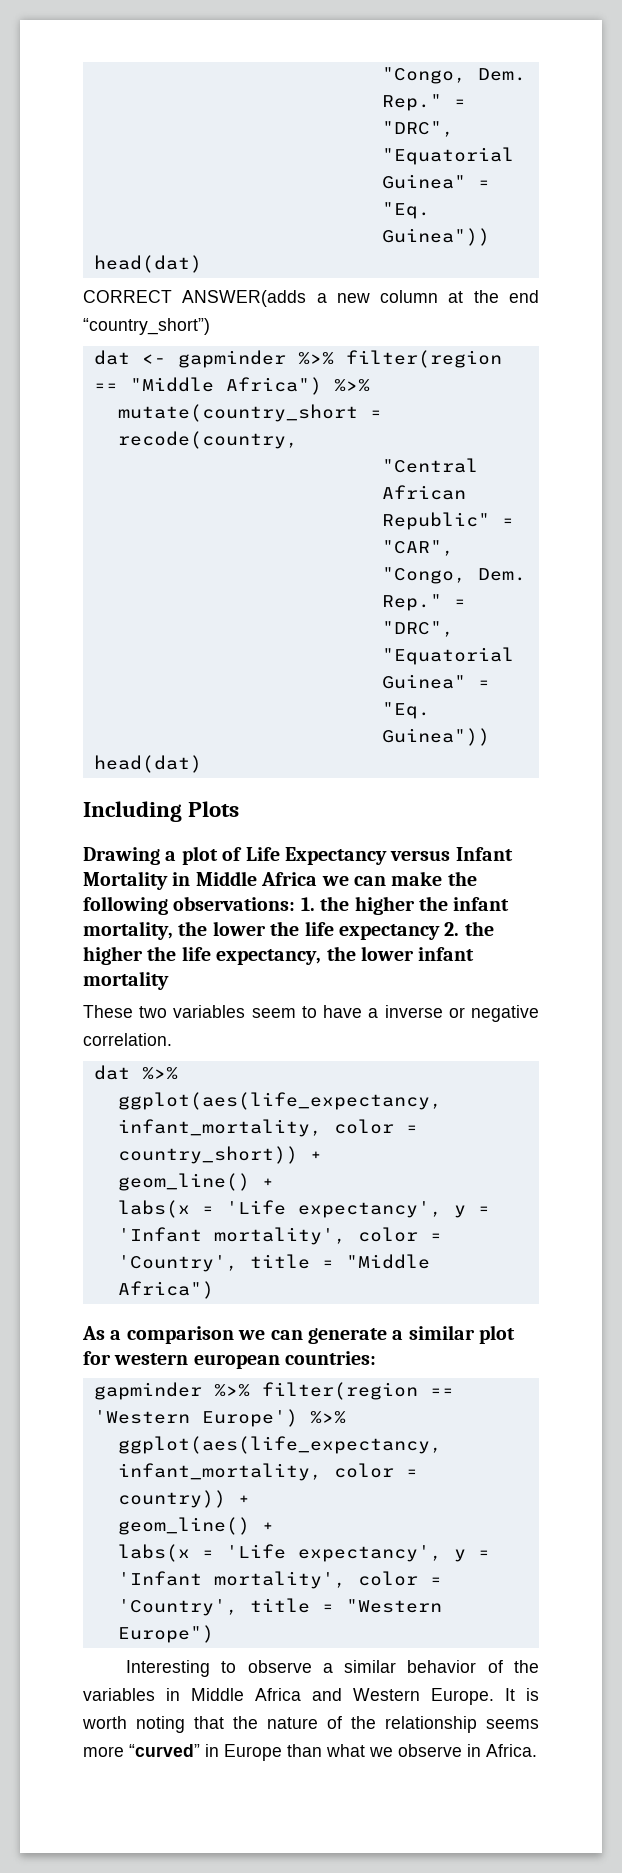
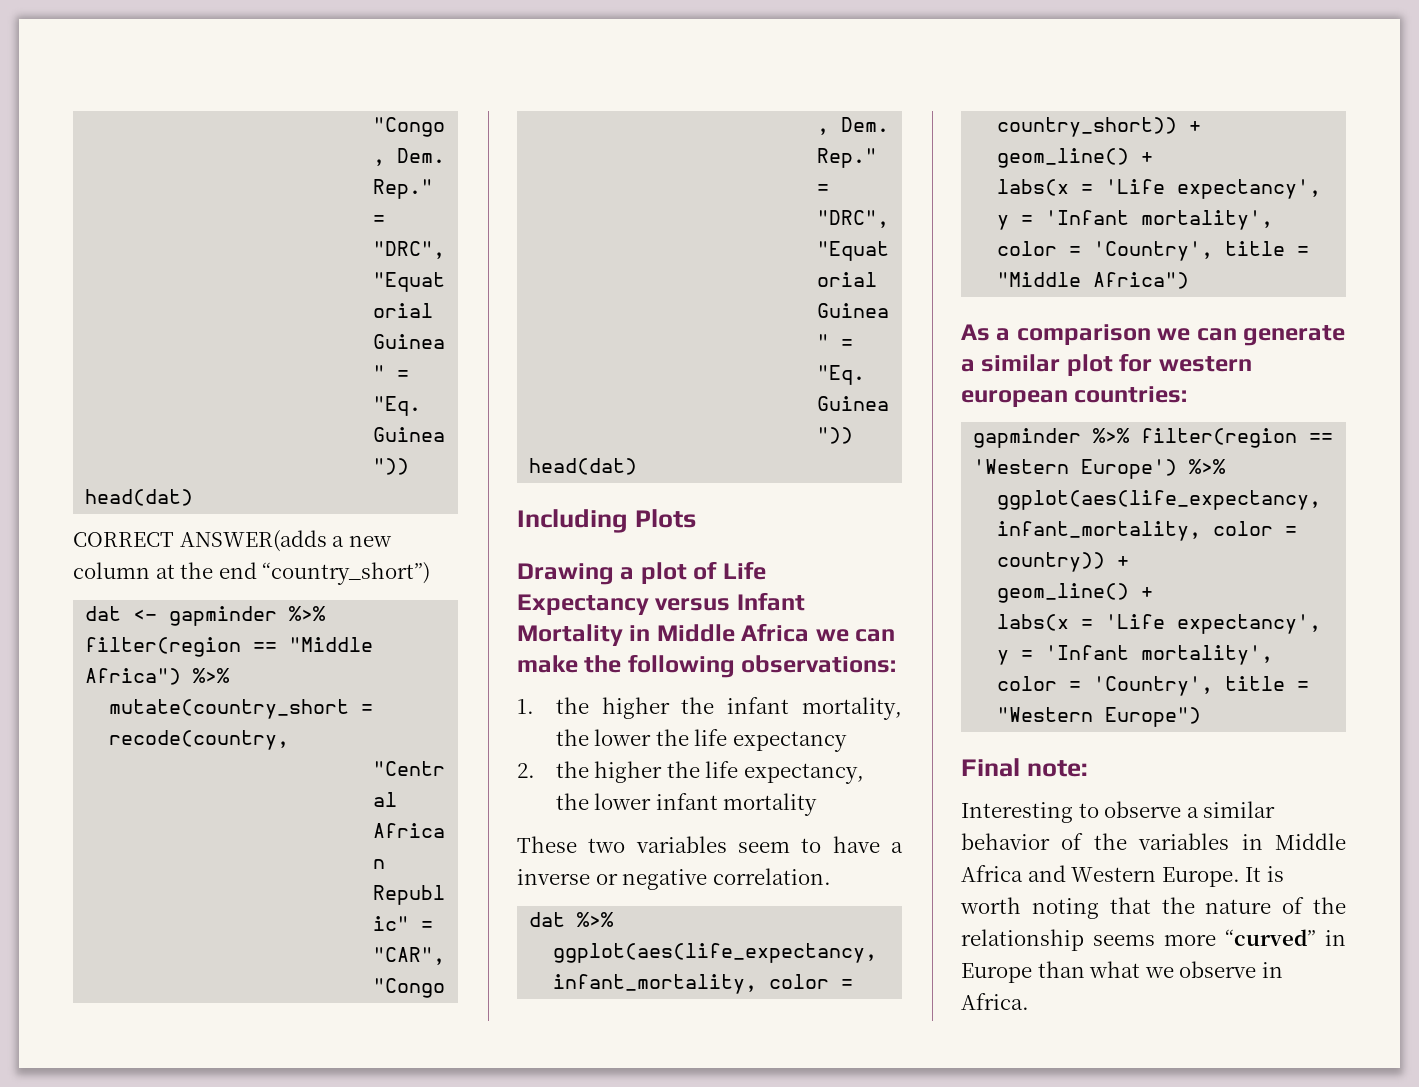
(296, 903) none -> (897, 664) //
(440, 932) none -> (847, 741) //
(214, 1634) none -> [961,758,1088,777] // Final note:

